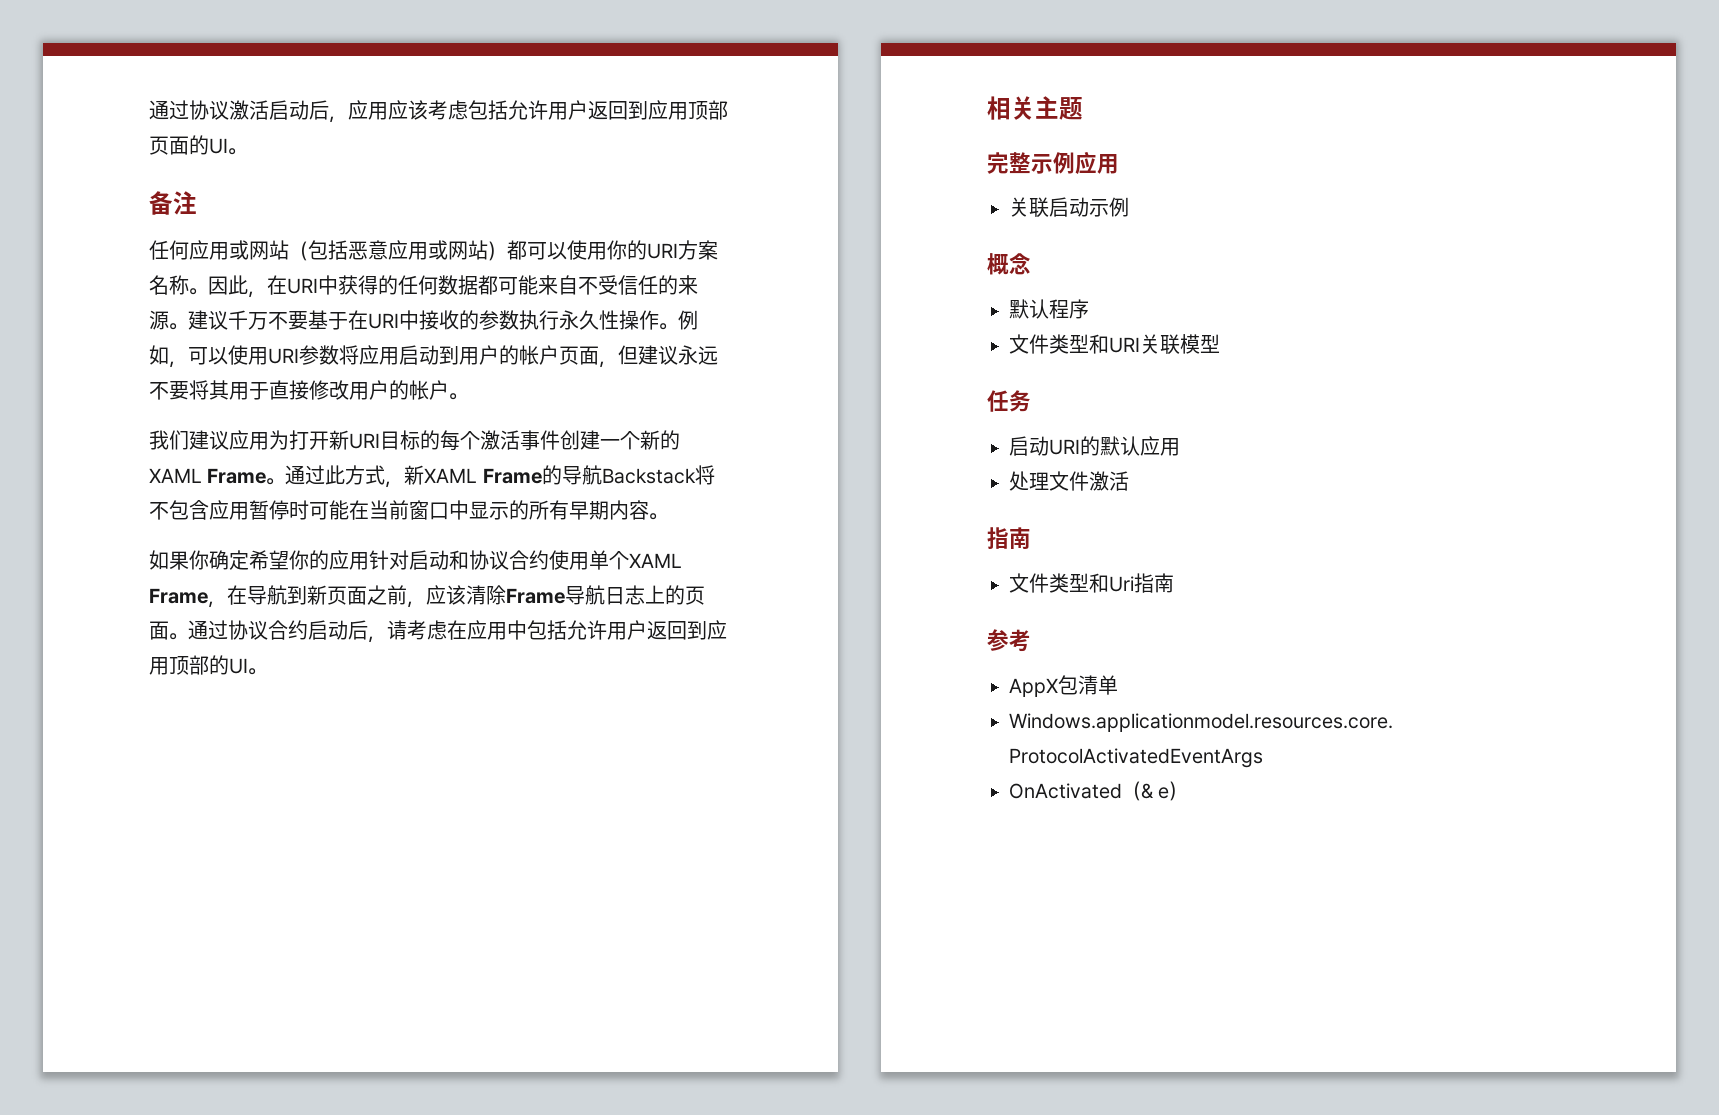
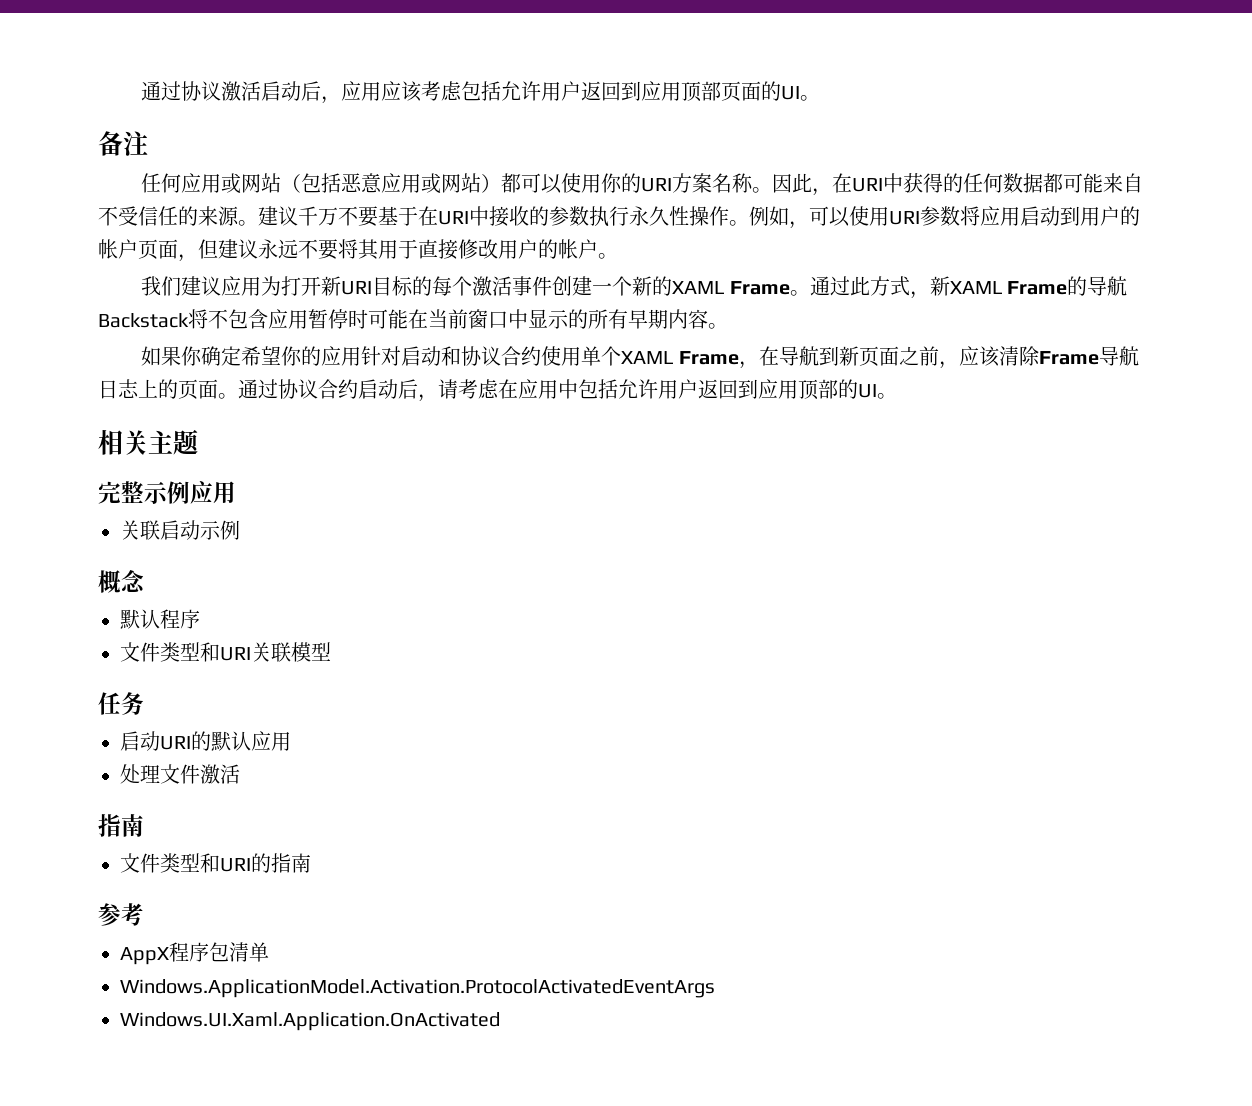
[1109,576,1134,592] Uri -> [220,853,271,873] URI的
(1058, 687) none -> [169,942,209,962] 程序
[1009,713,1393,732] [1009,748,1263,768] [1009,781,1189,801] Windows.applicationmodel.resources.core. ProtocolActivatedEventArgs // OnActivated（& e） -> [120,979,715,998] [120,1012,500,1031] Windows.ApplicationModel.Activation.ProtocolActivatedEventArgs // Windows.UI.Xaml.Application.OnActivated

